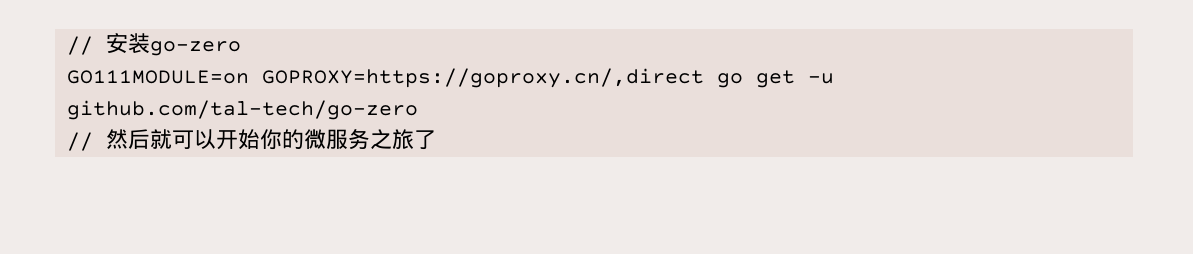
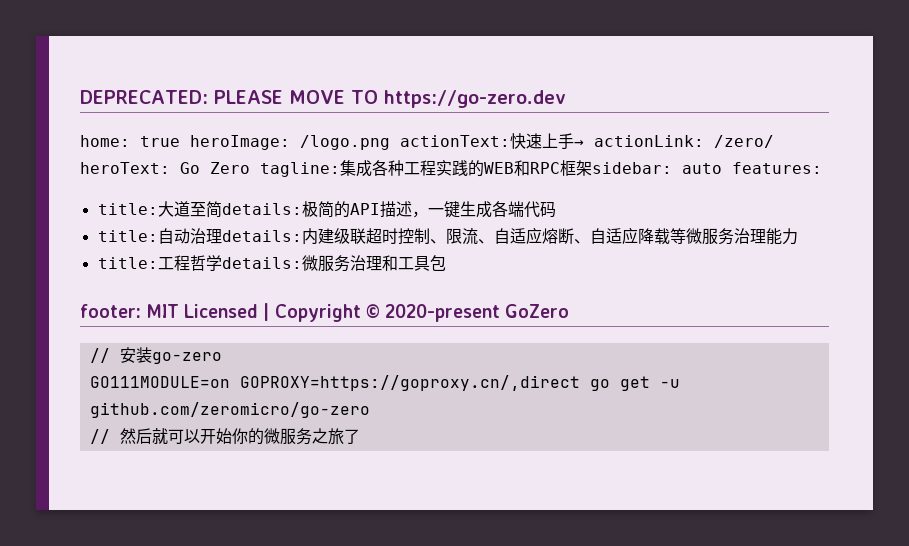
(67, 45) none -> [80,90,566,108] [80,133,774,150] [80,160,822,177] [97,201,556,218] [97,227,798,245] [97,255,446,272] [80,303,569,322] DEPRECATED: PLEASE MOVE TO https://go-zero.dev // home: true heroImage: /logo.png actionText:快速上手→ actionLink: /zero/ heroText: Go Zero tagline:集成各种工程实践的WEB和RPC框架sidebar: auto features: // title:大道至简details:极简的API描述，一键生成各端代码 // title:自动治理details:内建级联超时控制、限流、自适应熔断、自适应降载等微服务治理能力 // title:工程哲学details:微服务治理和工具包 // footer: MIT Licensed | Copyright © 2020-present GoZero //
[67,100,418,120] github.com/tal-tech/go-zero -> [89,402,370,418] github.com/zeromicro/go-zero

